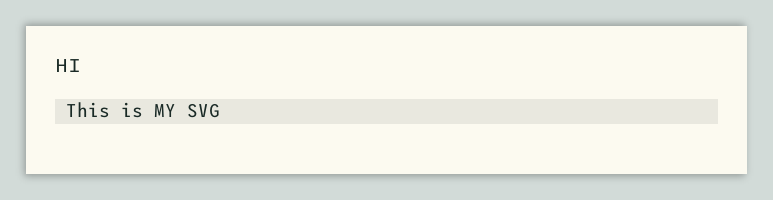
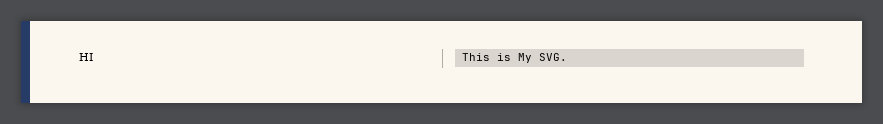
[154,103,221,118] MY SVG -> [517,53,567,63] My SVG.

